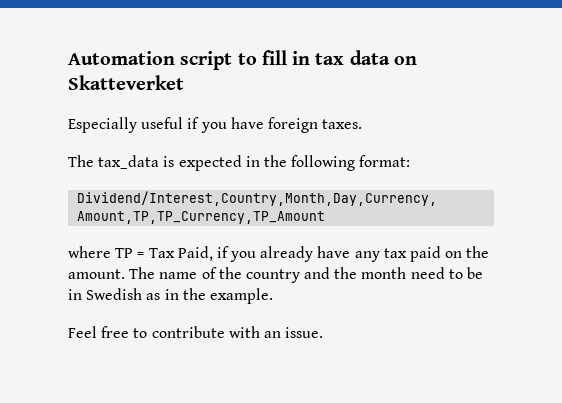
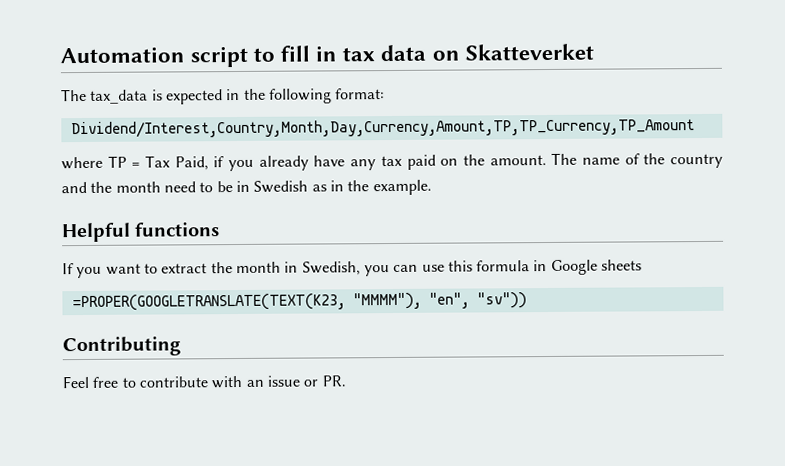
[68,117,363,133] // Especially useful if you have foreign taxes. -> (594, 52) none
(273, 296) none -> [61,222,221,243] [62,259,643,279] [71,292,527,312] [62,336,181,357] // Helpful functions // If you want to extract the month in Swedish, you can use this formula in Google sheets // =PROPER(GOOGLETRANSLATE(TEXT(K23, "MMMM"), "en", "sv")) // Contributing
[285,327,324,338] issue. -> [266,375,346,387] issue or PR.

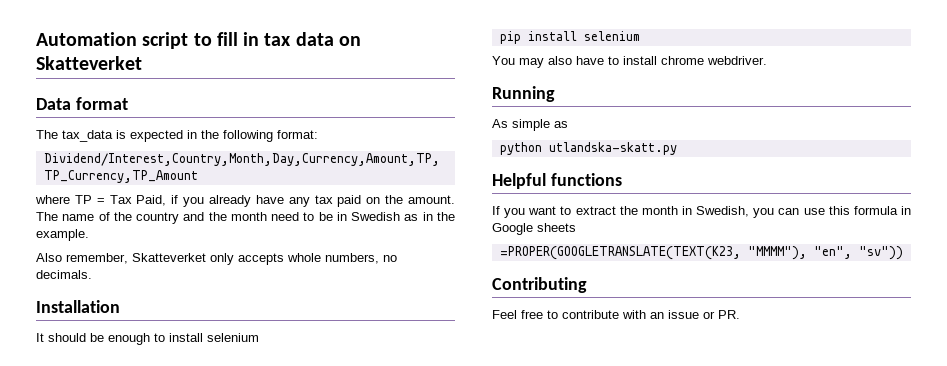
(594, 52) none -> [36,97,128,110] // Data format
(432, 187) none -> [36,253,397,265] [36,270,92,279] [36,300,120,313] [36,333,259,345] [499,31,640,44] [492,56,767,68] [492,86,555,102] [492,119,568,131] [499,142,677,155] // Also remember, Skatteverket only accepts whole numbers, no decimals. // Installation // It should be enough to install selenium // pip install selenium // You may also have to install chrome webdriver. // Running // As simple as // python utlandska-skatt.py

